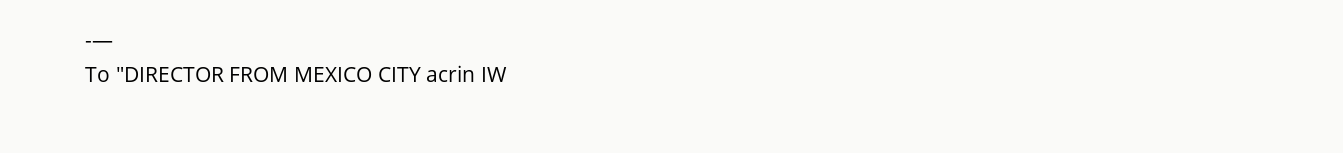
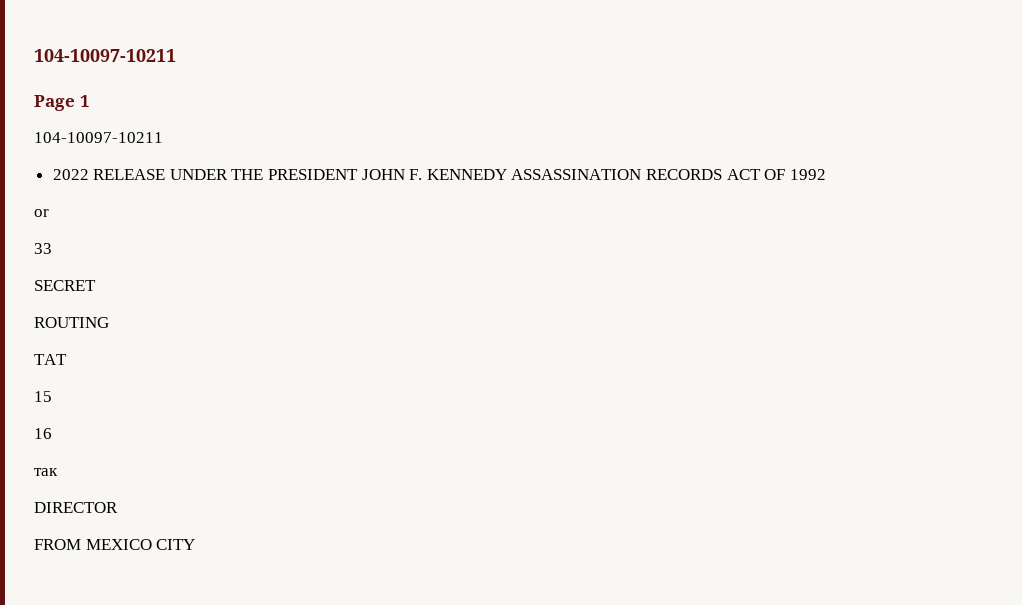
[85,41,113,47] [85,67,224,82] -— // To "DIRECTOR -> [34,49,176,62] [34,95,90,111] [34,132,163,143] [52,169,826,180] [34,209,49,217] [34,243,52,254] [34,280,96,291] [34,317,109,328] [34,354,67,365] [34,391,52,402] [34,428,52,439] [34,468,58,476] [34,502,118,513] 104-10097-10211 // Page 1 // 104-10097-10211 // 2022 RELEASE UNDER THE PRESIDENT JOHN F. KENNEDY ASSASSINATION RECORDS ACT OF 1992 // or // 33 // SECRET // ROUTING // TAT // 15 // 16 // так // DIRECTOR //
[426,65,508,82] acrin IW -> (196, 544) none

